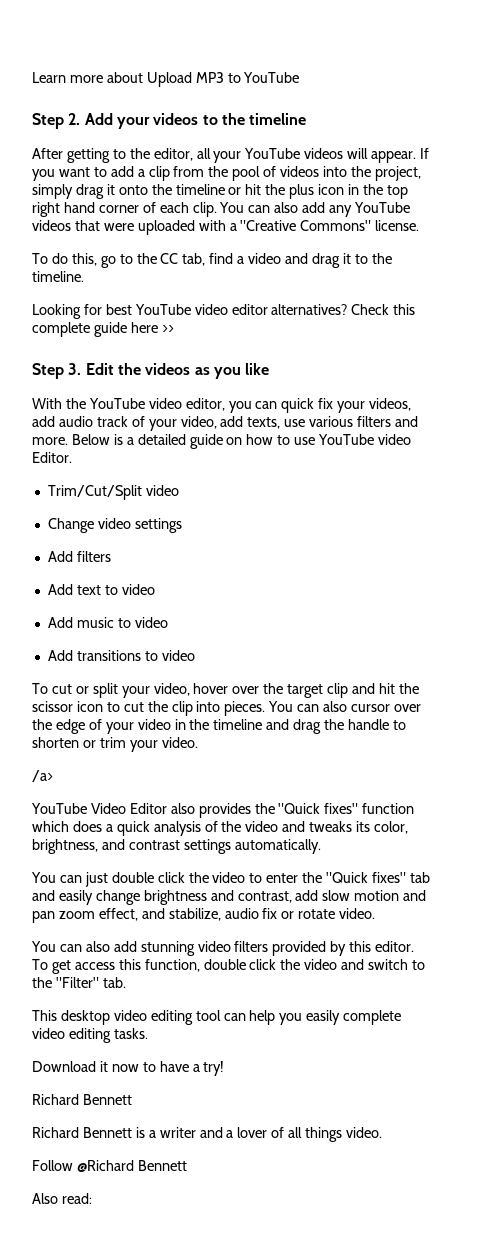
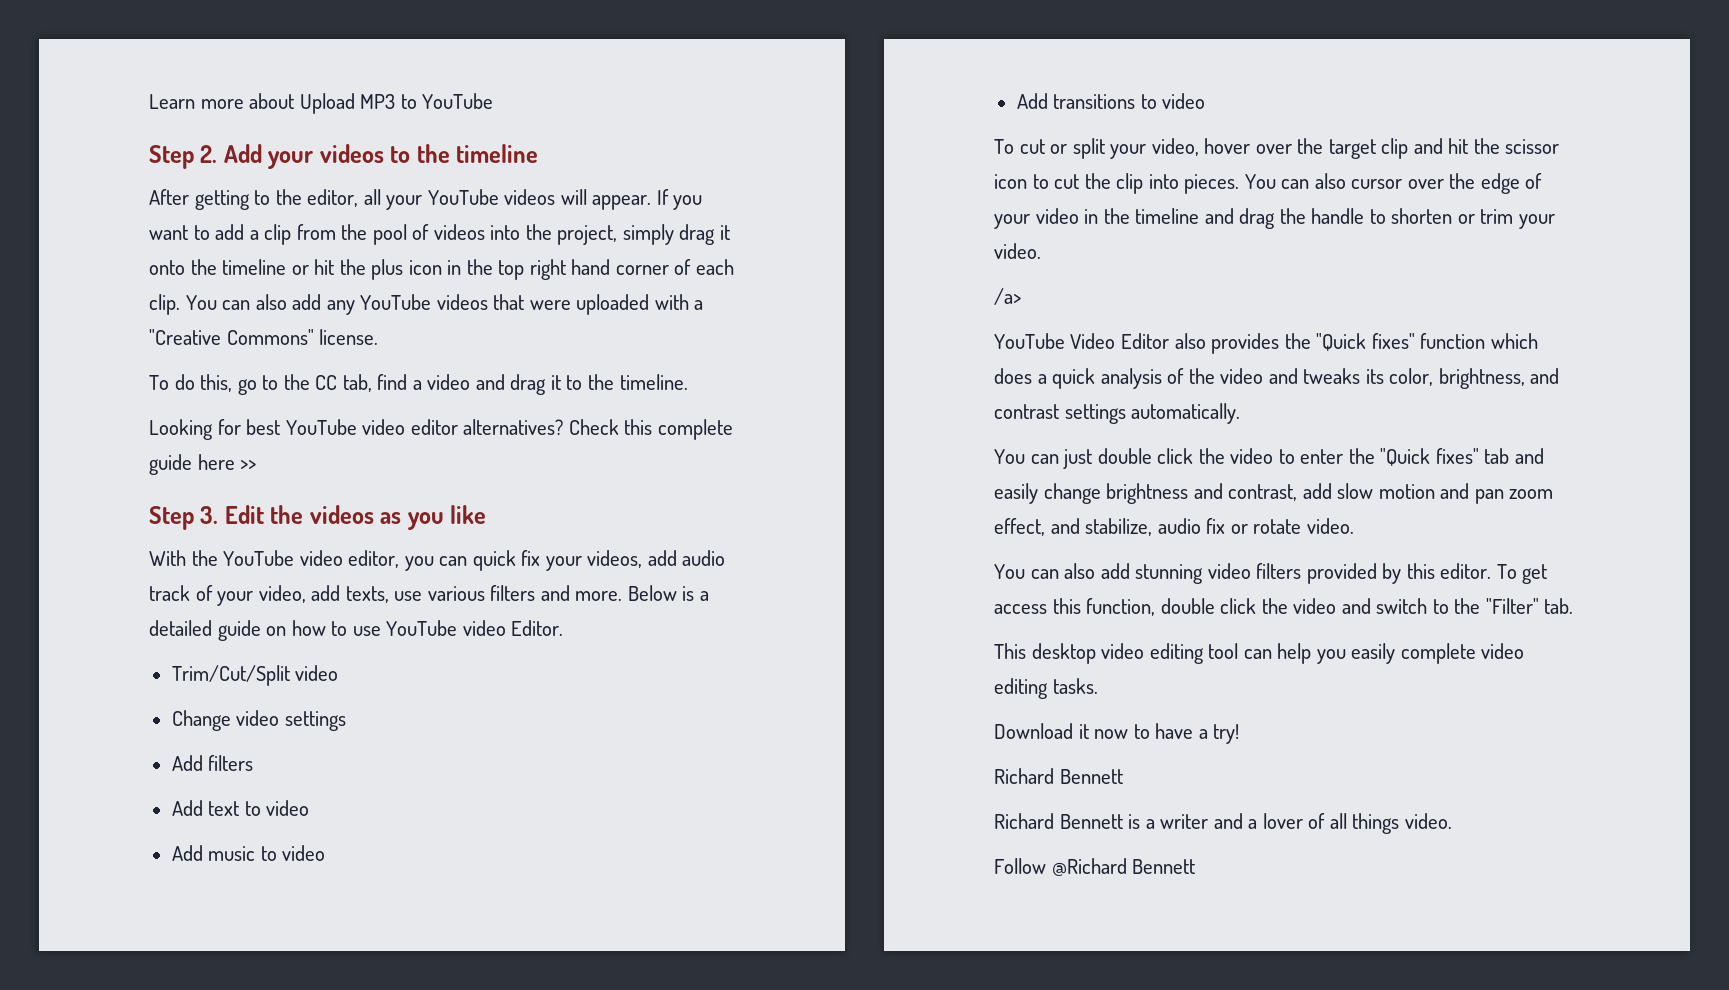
[32,1193,92,1204] // Also read: -> (1196, 866) none

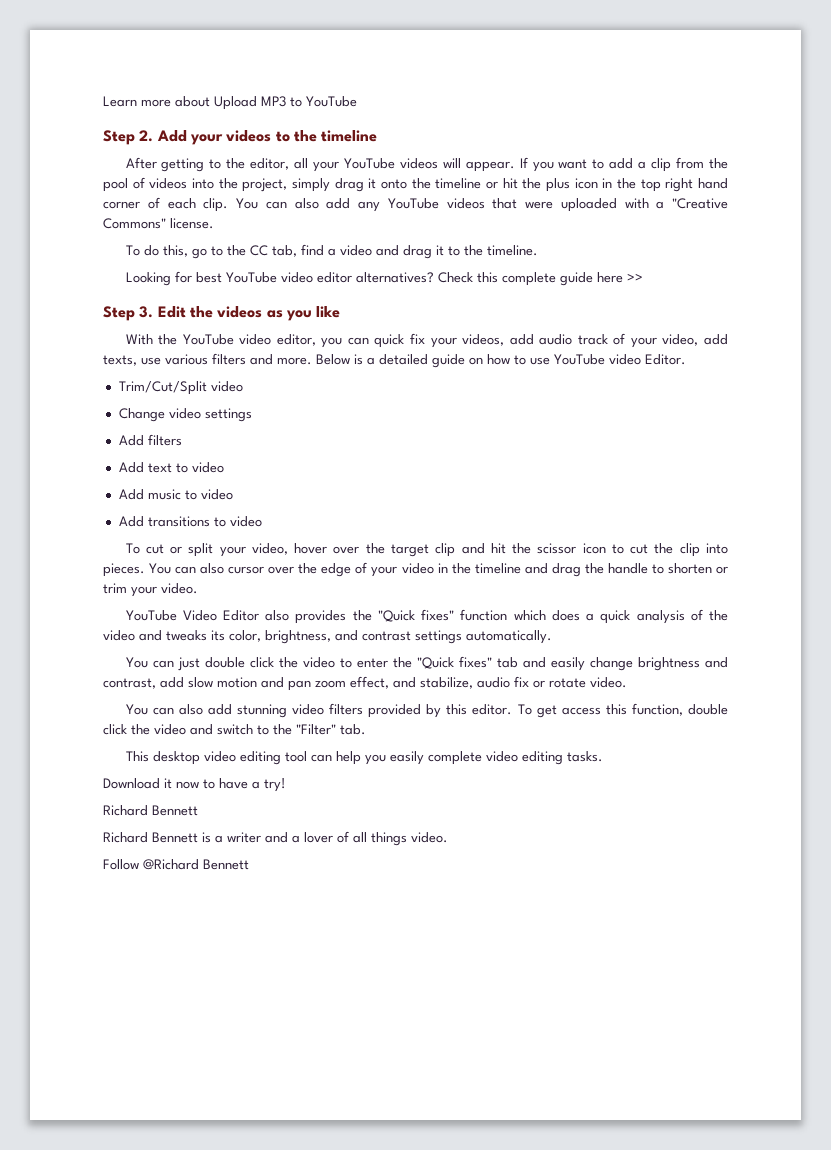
[994,288,1021,305] // /a> -> (198, 588) none

